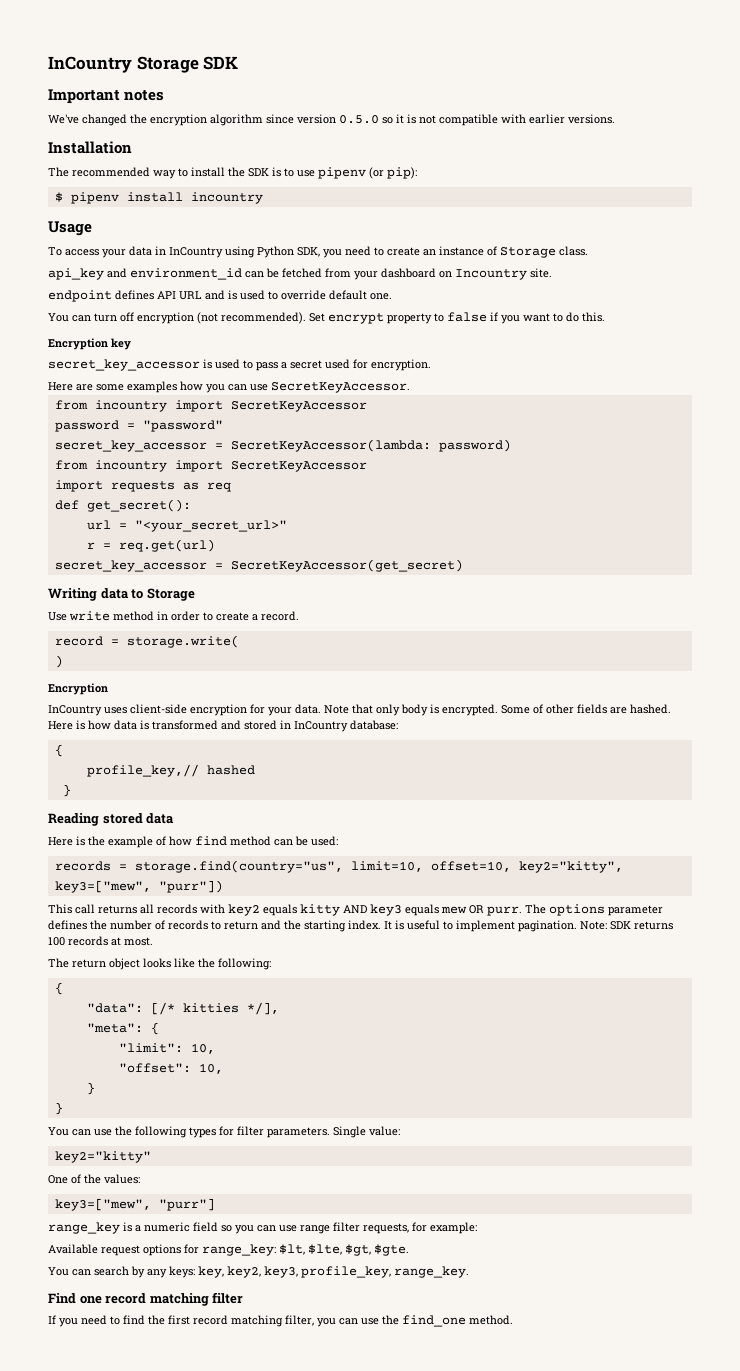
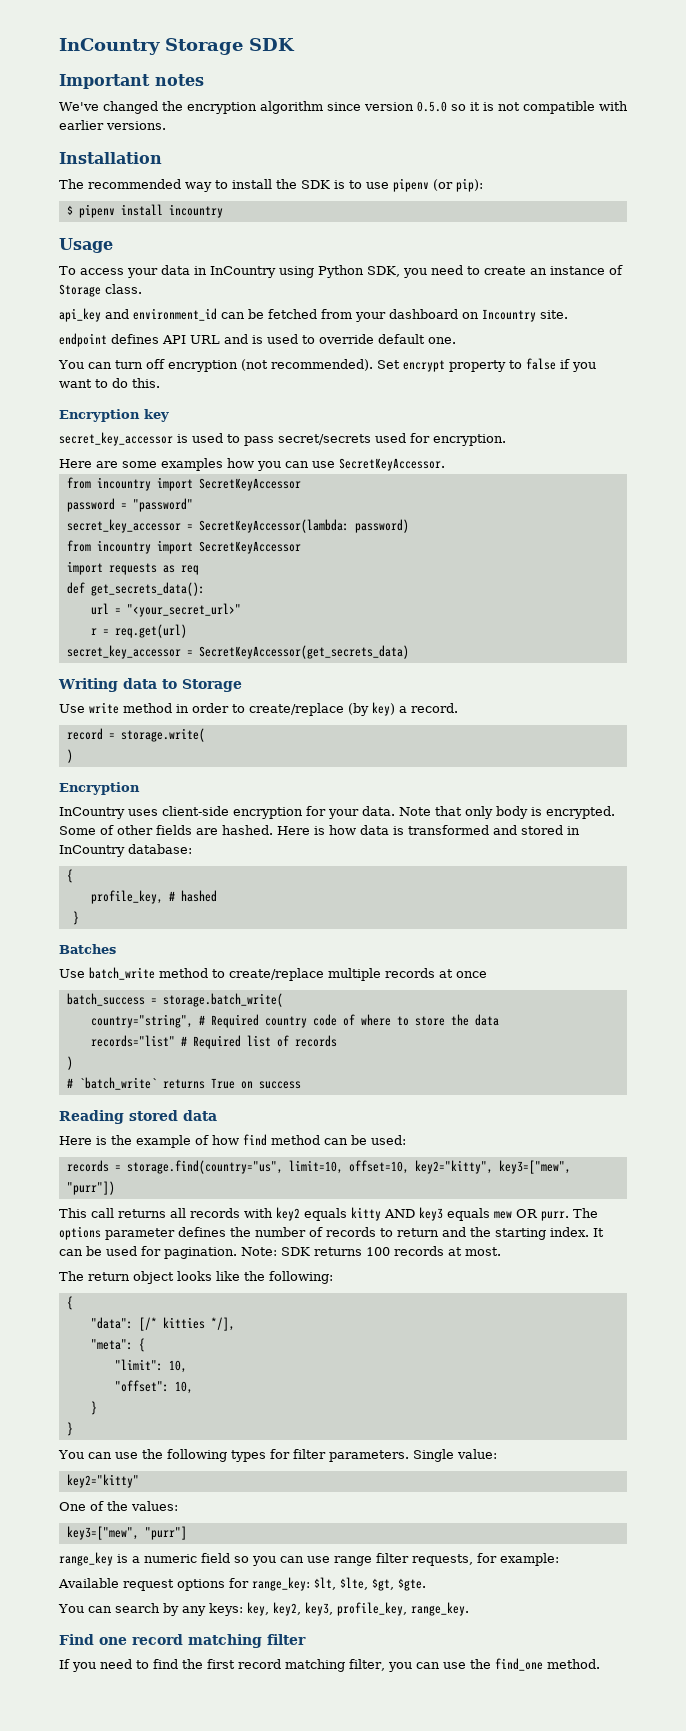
[281,360,322,369] a secret -> [278,434,371,445] secret/secrets
[86,499,191,512] get_secret(): -> [90,582,205,596] get_secrets_data():
[230,559,463,572] SecretKeyAccessor(get_secret) -> [198,645,409,659] SecretKeyAccessor(get_secrets_data)
[216,612,249,621] create -> [249,702,395,716] create/replace (by key)
[86,764,199,777] profile_key,// -> [90,890,175,904] profile_key, #
(71, 790) none -> [59,944,116,954] [59,967,487,981] [66,993,283,1007] [90,1014,499,1028] [90,1035,337,1049] [66,1056,73,1070] [66,1077,301,1090] // Batches // Use batch_write method to create/replace multiple records at once // batch_success = storage.batch_write( // country="string", # Required country code of where to store the data // records="list" # Required list of records // ) // # `batch_write` returns True on success
[395,920,515,932] is useful to implement -> [59,1246,161,1256] can be used for

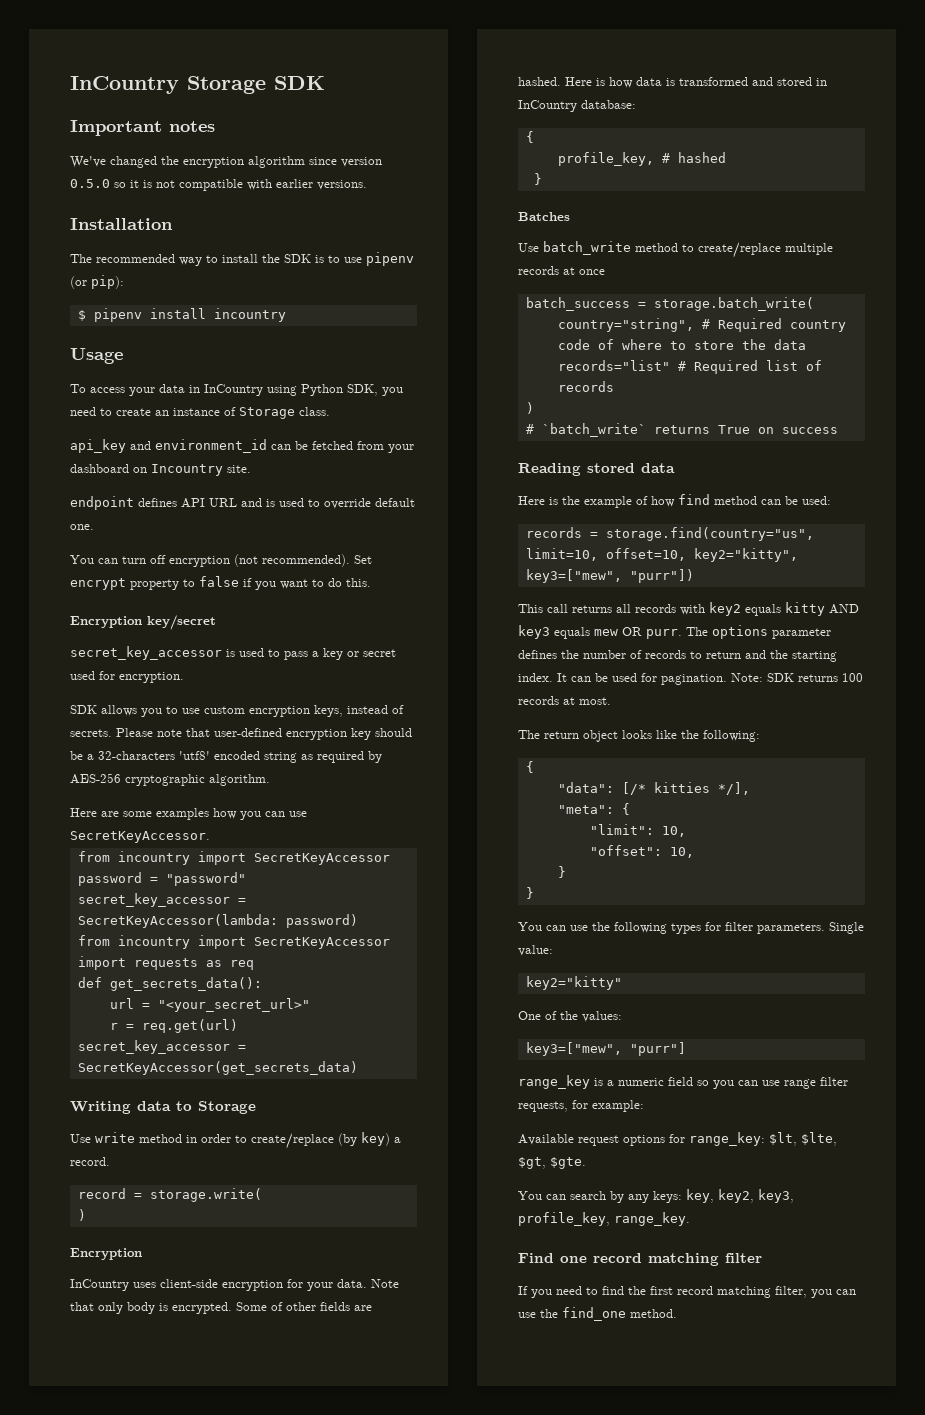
[144,409,169,422] key -> [147,615,216,630] key/secret
[278,434,371,445] secret/secrets -> [312,648,396,660] a key or secret
(506, 440) none -> [70,705,404,717] [70,728,412,740] [70,751,382,763] [70,773,270,786] // SDK allows you to use custom encryption keys, instead of secrets. Please note that user-defined encryption key should be a 32-characters 'utf8' encoded string as required by AES-256 cryptographic algorithm.

